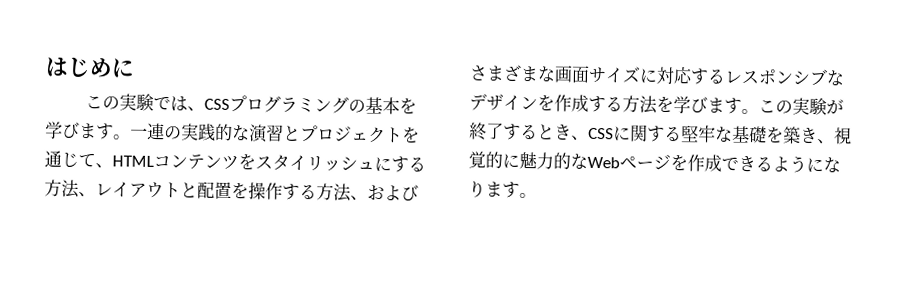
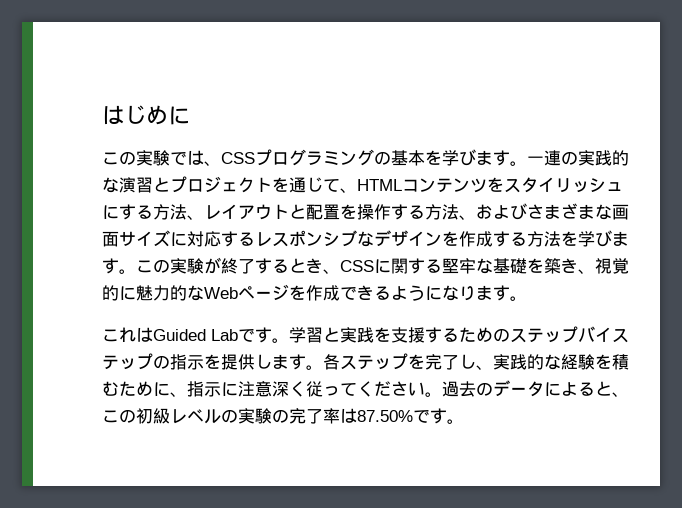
(537, 195) none -> [102,326,629,343] [102,353,629,370] [102,380,629,397] [102,408,464,424] // これはGuided Labです。学習と実践を支援するためのステップバイステップの指示を提供します。各ステップを完了し、実践的な経験を積むために、指示に注意深く従ってください。過去のデータによると、この初級レベルの実験の完了率は87.50%です。

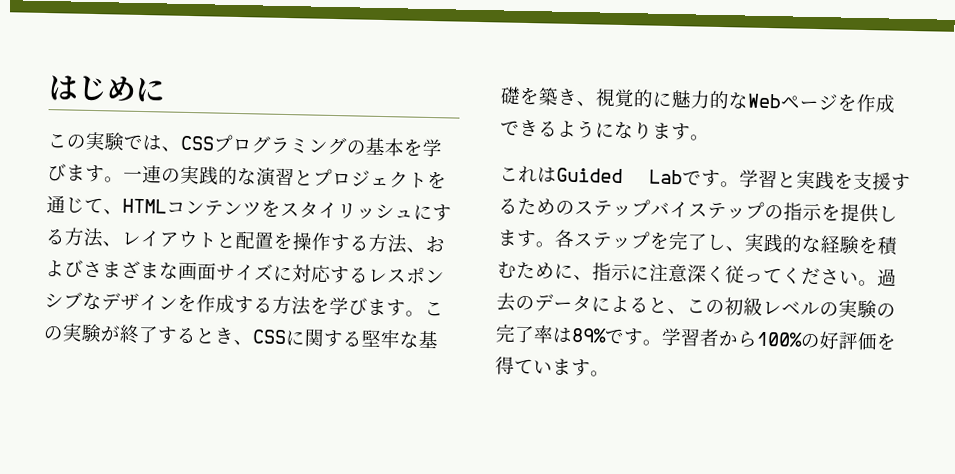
[357,409,430,423] 87.50%で -> [571,327,897,351] [495,356,572,376] 89%です。学習者から100%の好評価を得ていま

